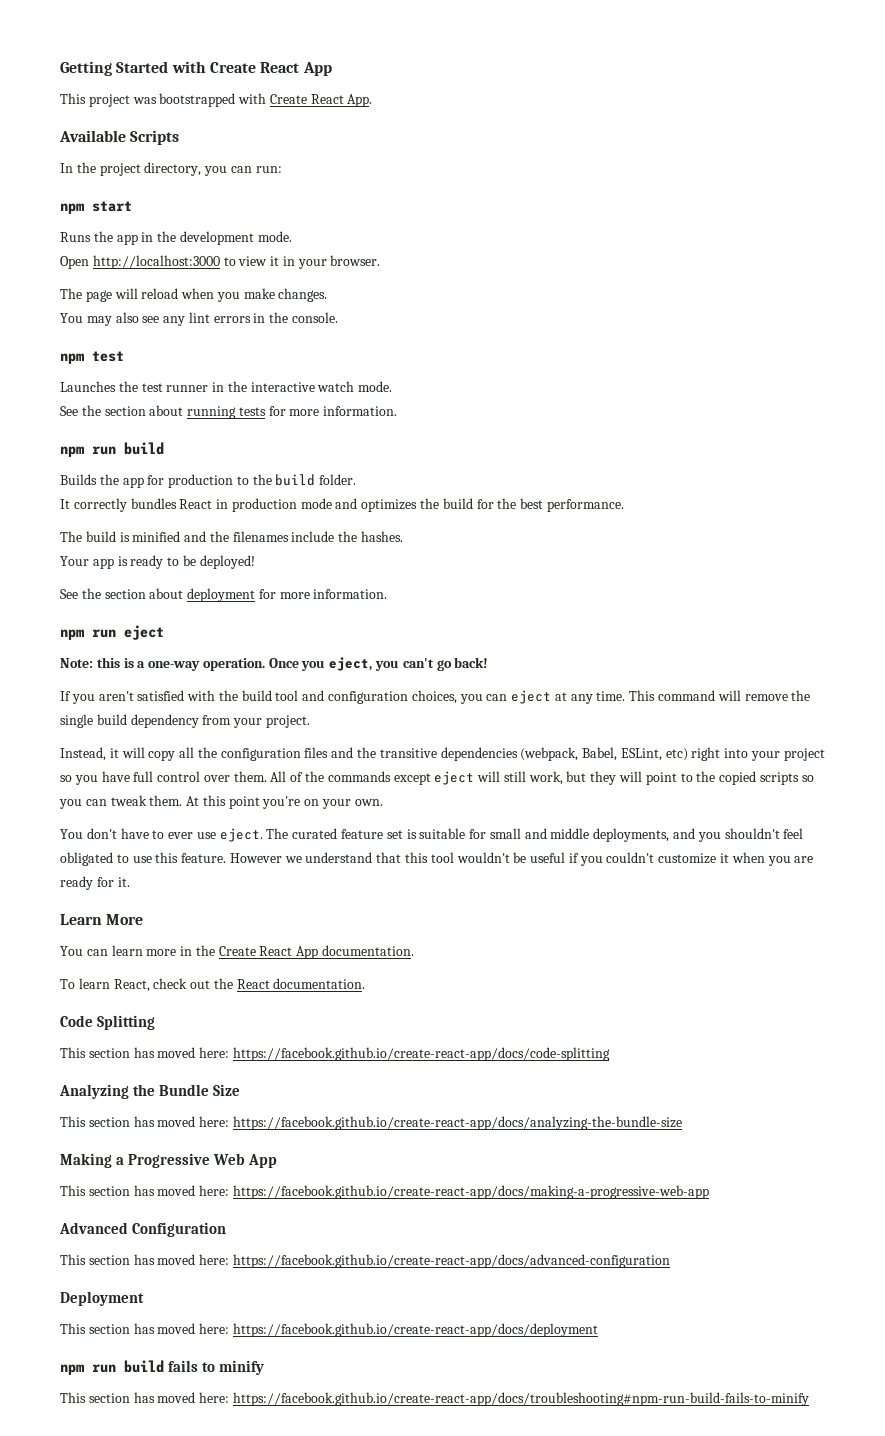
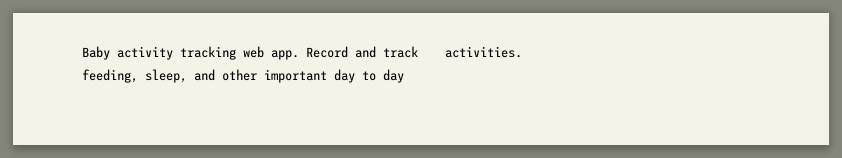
[60,61,332,76] [60,93,373,107] [59,130,180,145] [60,162,282,176] [60,201,132,214] [60,231,292,245] [60,255,381,269] [60,288,328,302] [60,312,339,326] [60,351,124,364] [60,381,393,392] [60,405,398,419] [60,442,164,457] [60,474,357,488] [60,498,624,512] [60,531,404,542] [60,555,255,569] [60,588,388,602] [60,625,164,640] [60,657,489,671] [60,690,811,704] [60,714,310,728] [60,747,825,761] [60,771,814,785] [59,795,383,809] [60,828,804,842] [60,852,814,866] [60,876,130,890] [60,914,144,925] [60,945,415,959] [60,978,366,992] [60,1015,155,1030] [60,1047,610,1061] [59,1084,240,1099] [60,1116,682,1130] [60,1153,277,1168] [60,1185,709,1199] [59,1222,226,1237] [60,1254,670,1268] [60,1291,144,1306] [60,1323,598,1337] [60,1360,264,1375] [60,1392,809,1406] Getting Started with Create React App // This project was bootstrapped with Create React App. // Available Scripts // In the project directory, you can run: // npm start // Runs the app in the development mode. // Open http://localhost:3000 to view it in your browser. // The page will reload when you make changes. // You may also see any lint errors in the console. // npm test // Launches the test runner in the interactive watch mode. // See the section about running tests for more information. // npm run build // Builds the app for production to the build folder. // It correctly bundles React in production mode and optimizes the build for the best performance. // The build is minified and the filenames include the hashes. // Your app is ready to be deployed! // See the section about deployment for more information. // npm run eject // Note: this is a one-way operation. Once you eject, you can't go back! // If you aren't satisfied with the build tool and configuration choices, you can eject at any time. This command will remove the single build dependency from your project. // Instead, it will copy all the configuration files and the transitive dependencies (webpack, Babel, ESLint, etc) right into your project so you have full control over them. All of the commands except eject will still work, but they will point to the copied scripts so you can tweak them. At this point you're on your own. // You don't have to ever use eject. The curated feature set is suitable for small and middle deployments, and you shouldn't feel obligated to use this feature. However we understand that this tool wouldn't be useful if you couldn't customize it when you are ready for it. // Learn More // You can learn more in the Create React App documentation. // To learn React, check out the React documentation. // Code Splitting // This section has moved here: https://facebook.github.io/create-react-app/docs/code-splitting // Analyzing the Bundle Size // This section has moved here: https://facebook.github.io/create-react-app/docs/analyzing-the-bundle-size // Making a Progressive Web App // This section has moved here: https://facebook.github.io/create-react-app/docs/making-a-progressive-web-app // Advanced Configuration // This section has moved here: https://facebook.github.io/create-react-app/docs/advanced-configuration // Deployment // This section has moved here: https://facebook.github.io/create-react-app/docs/deployment // npm run build fails to minify // This section has moved here: https://facebook.github.io/create-react-app/docs/troubleshooting#npm-run-build-fails-to-minify -> [82,46,418,60] [82,69,404,83] [445,46,522,58] Baby activity tracking web app. Record and track feeding, sleep, and other important day to day activities.

